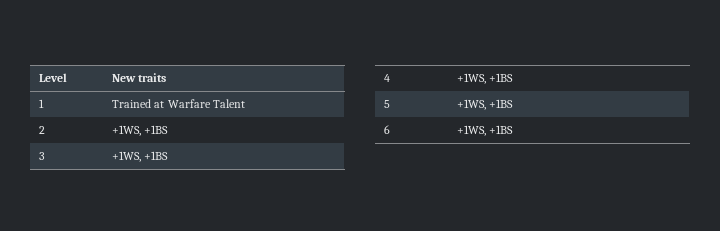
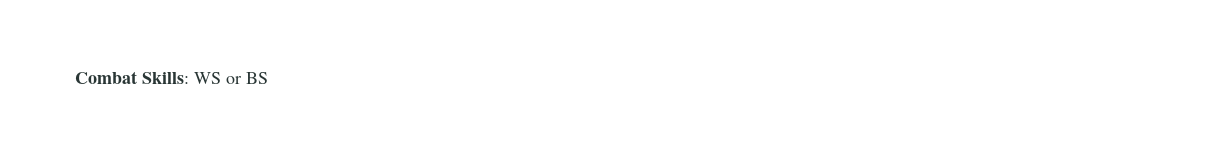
[39,73,68,82] [112,73,167,82] [39,99,45,108] [112,99,245,108] [39,126,46,134] [112,125,169,136] [39,152,46,160] [112,151,169,162] [384,74,391,82] [457,73,514,84] [384,100,391,108] [457,99,514,110] [384,125,391,134] [457,125,514,136] Level | New traits // 1 | Trained at Warfare Talent // 2 | +1WS, +1BS // 3 | +1WS, +1BS // 4 | +1WS, +1BS // 5 | +1WS, +1BS // 6 | +1WS, +1BS -> [75,71,268,84] Combat Skills: WS or BS

